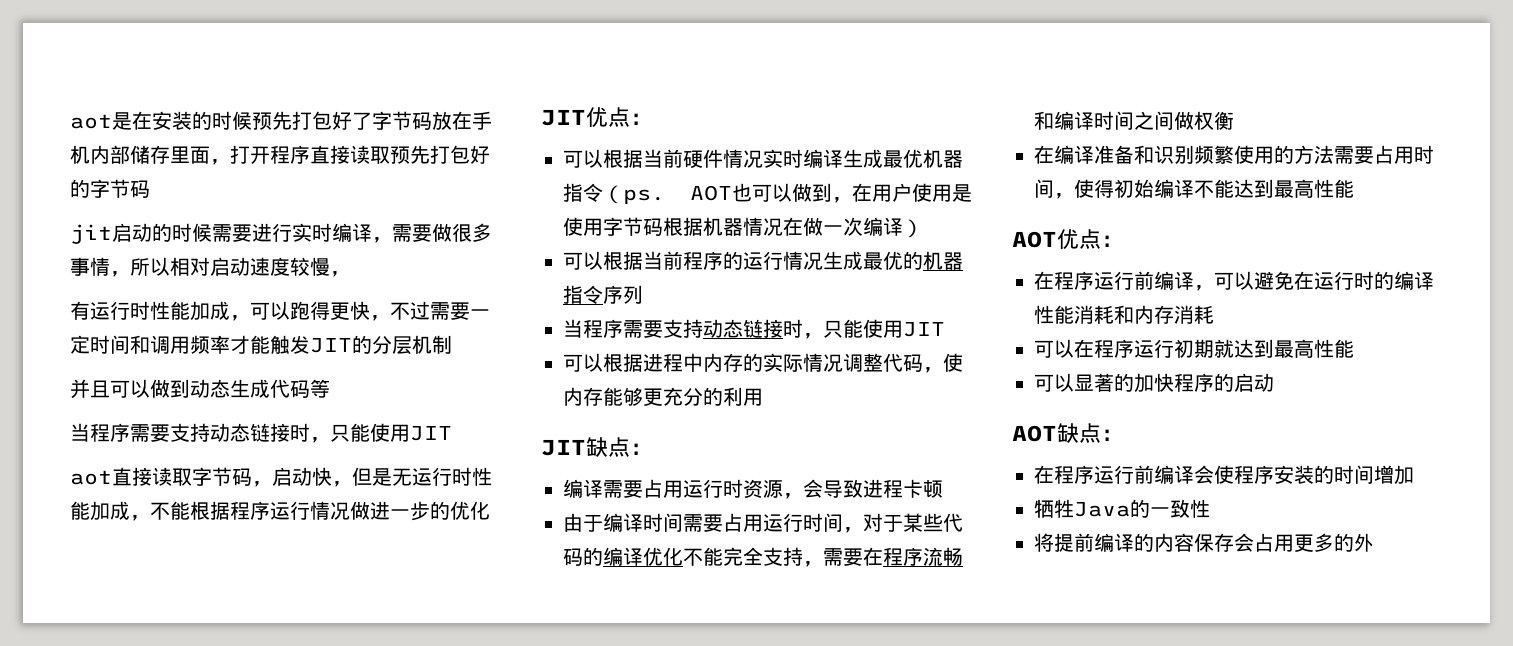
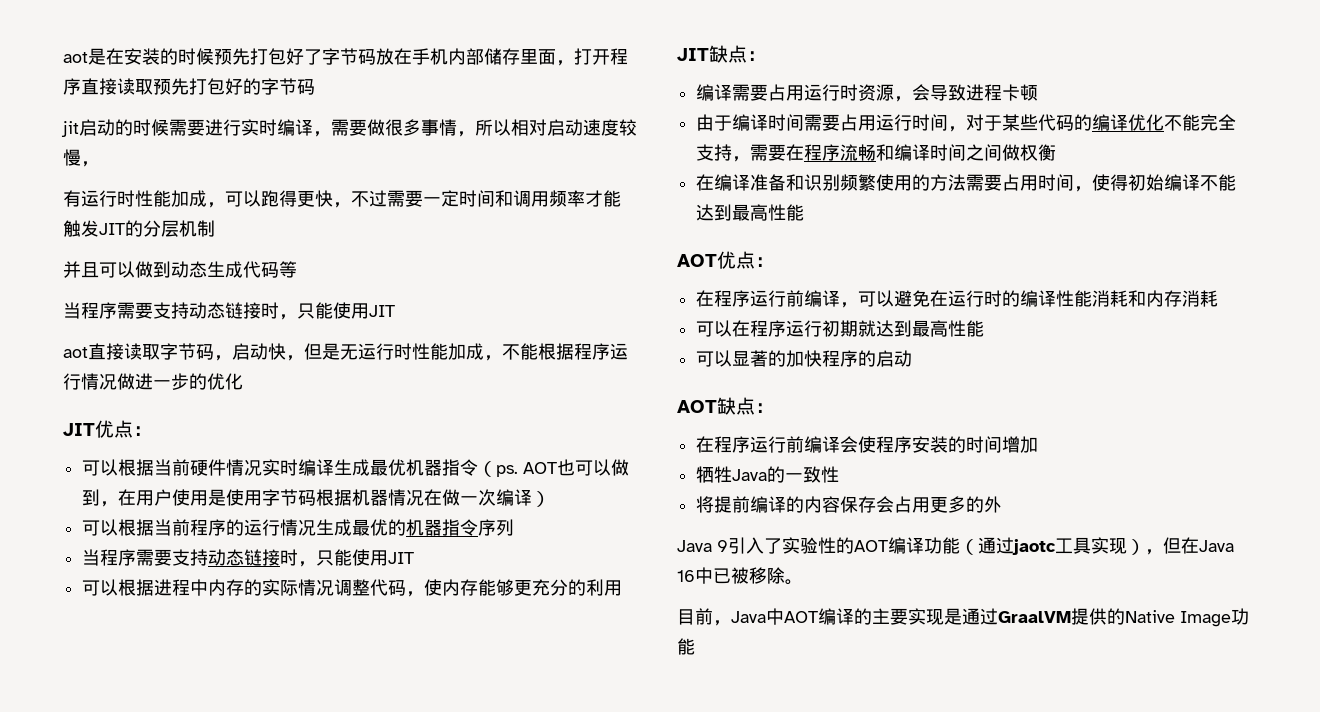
(1374, 542) none -> [677,537,1234,555] [677,567,803,585] [677,608,1249,627] [677,638,695,655] // Java 9引入了实验性的AOT编译功能（通过jaotc工具实现），但在Java 16中已被移除。 // 目前，Java中AOT编译的主要实现是通过GraalVM提供的Native Image功能

